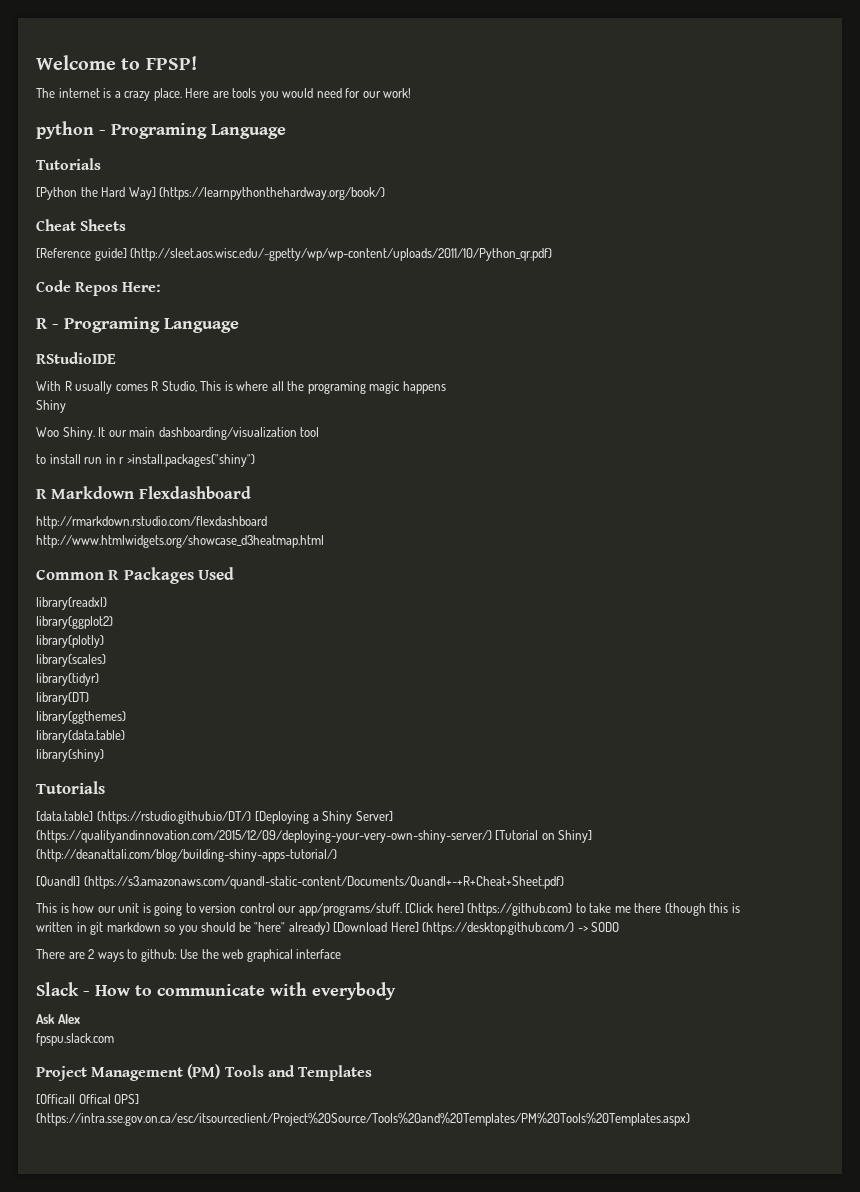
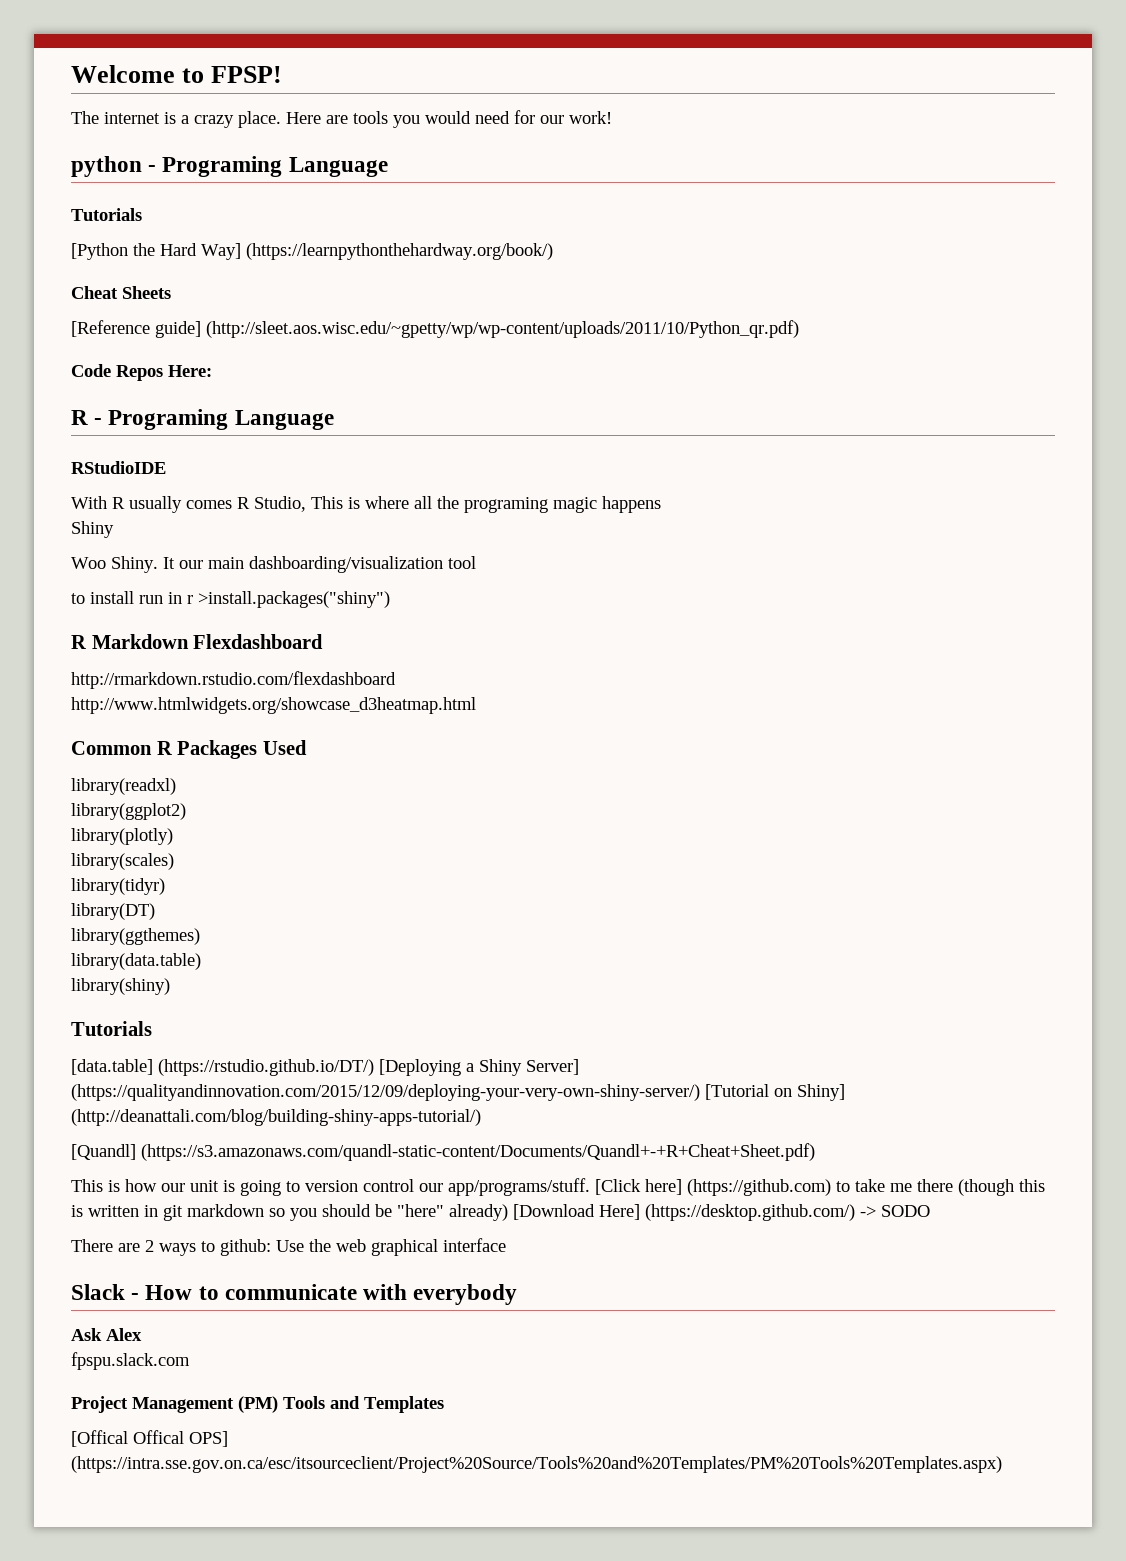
[36,1094,75,1104] [Officall -> [71,1430,128,1447] [Offical

